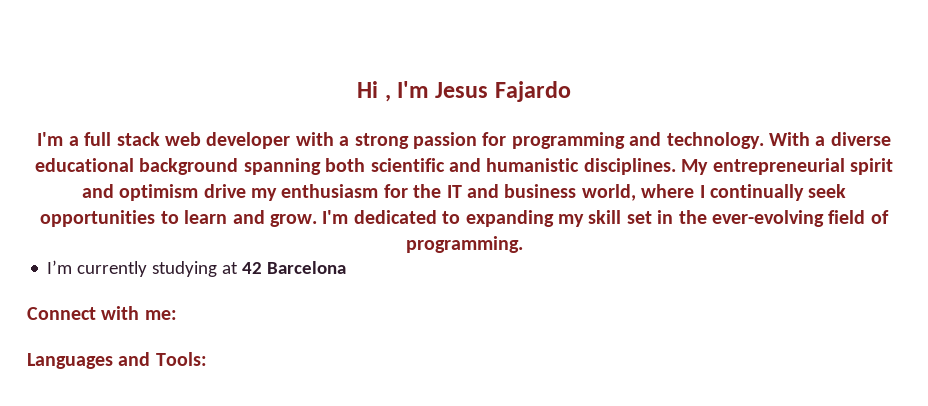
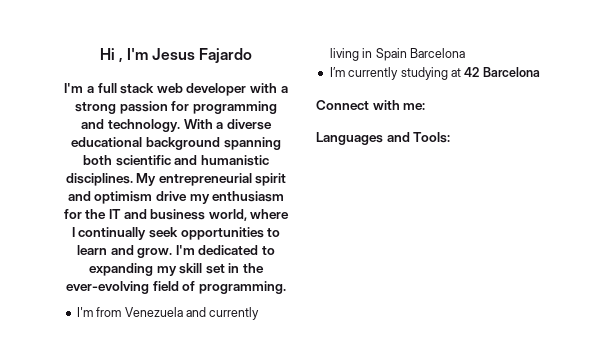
(523, 244) none -> [76,307,260,320] [329,48,465,61] // I'm from Venezuela and currently living in Spain Barcelona

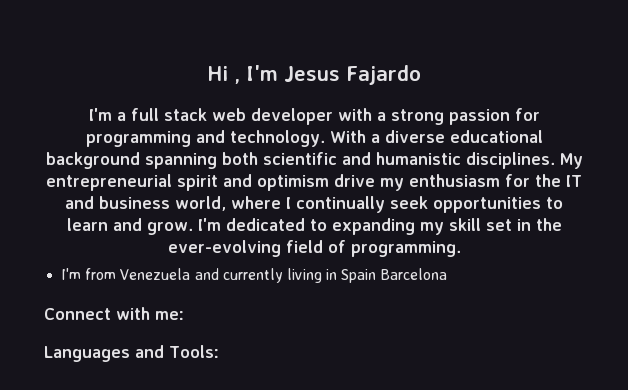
[329,67,540,80] // I’m currently studying at 42 Barcelona -> (447, 274) none

